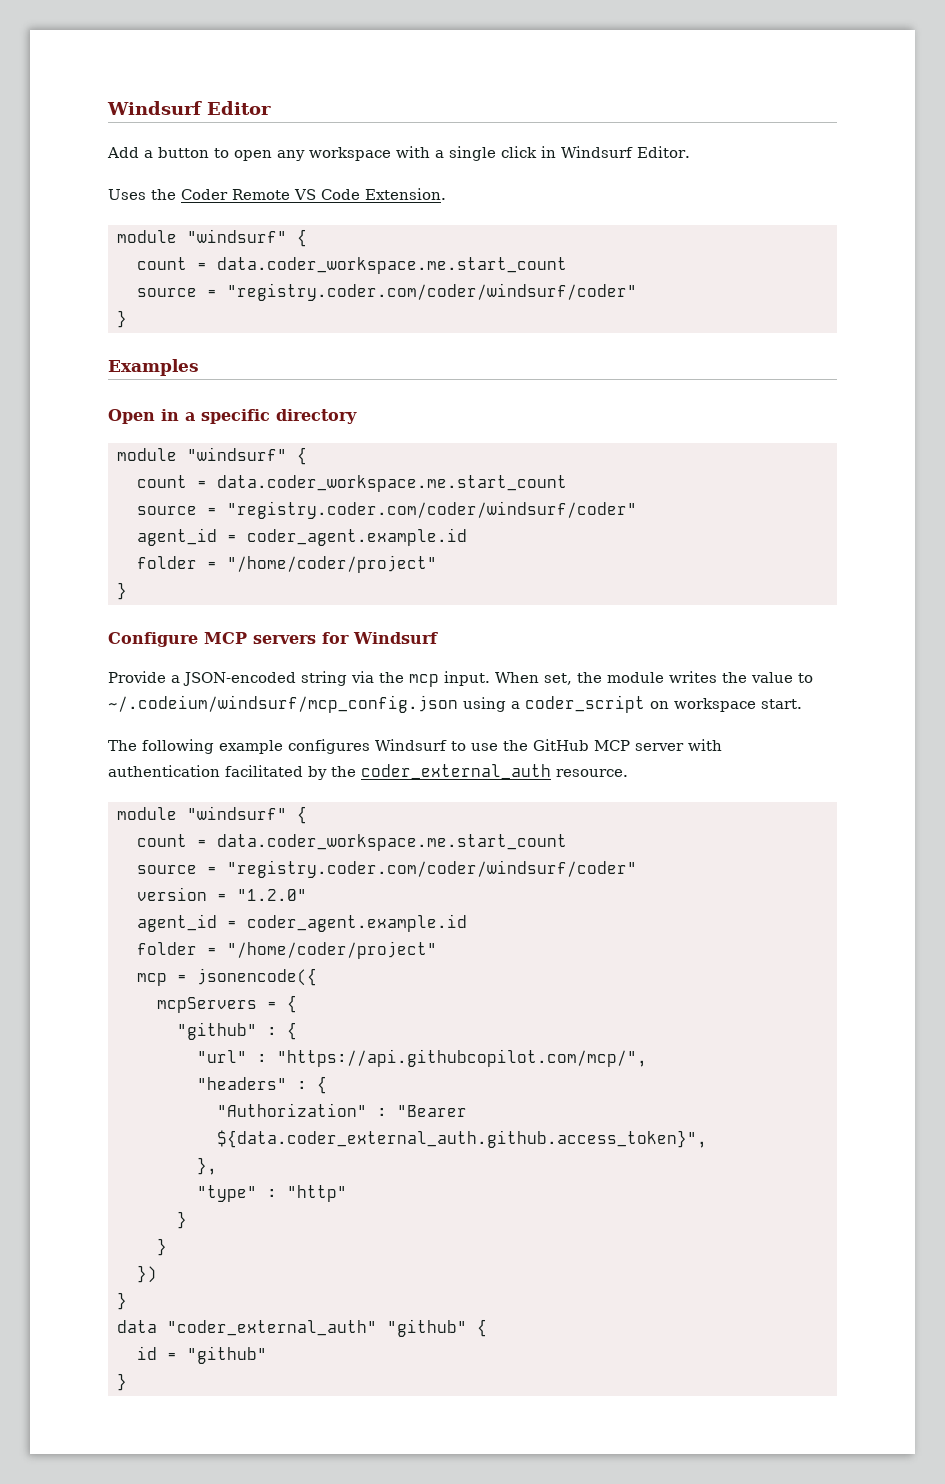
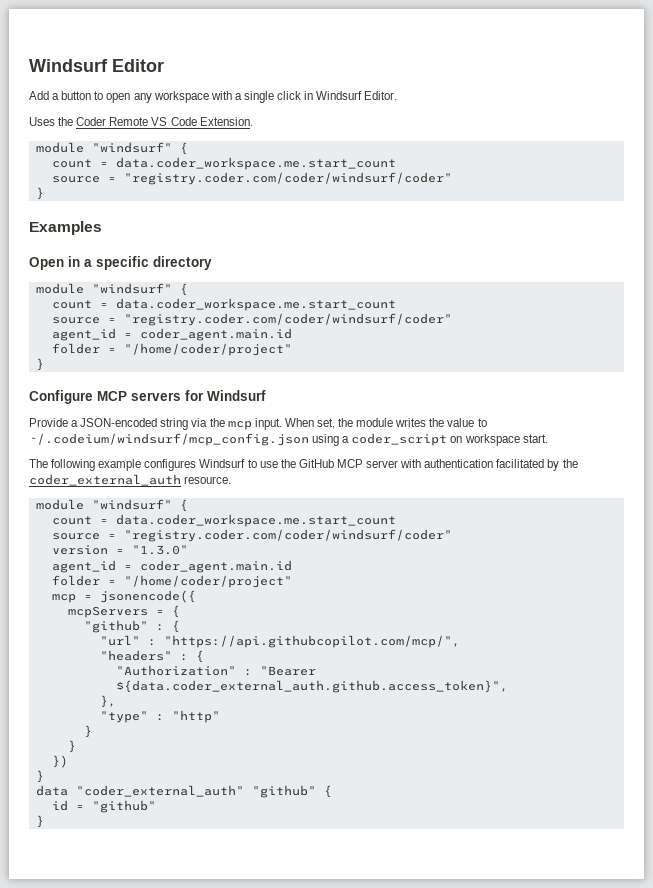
[247,528,467,546] coder_agent.example.id -> [139,328,292,341] coder_agent.main.id
[237,889,307,901] [137,914,467,932] "1.2.0" // agent_id = coder_agent.example.id -> [131,545,188,555] [51,560,292,573] "1.3.0" // agent_id = coder_agent.main.id

